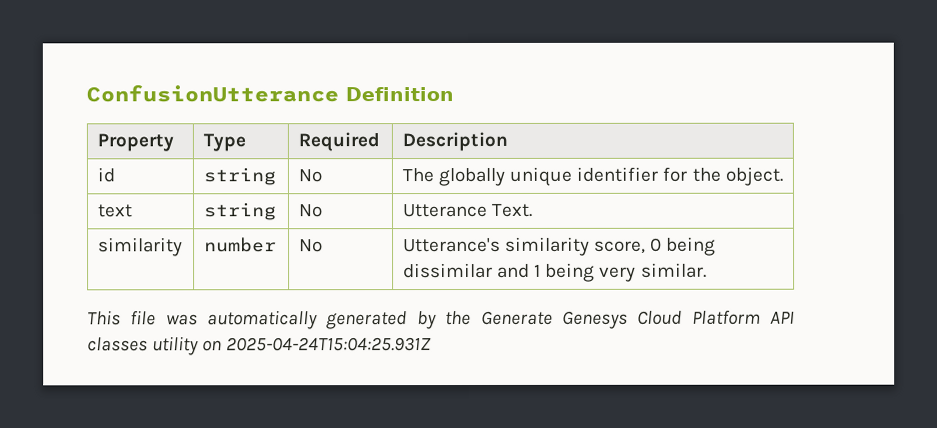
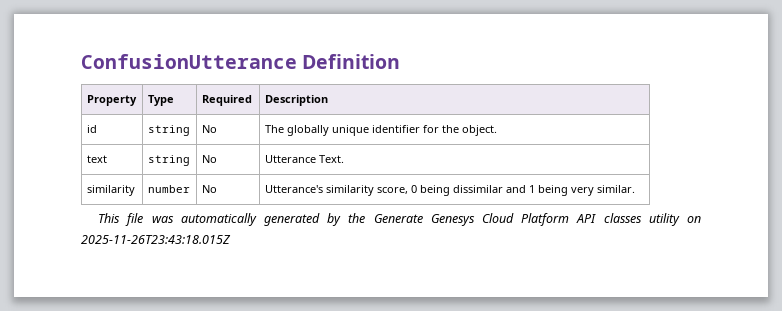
[226,337,433,352] 2025-04-24T15:04:25.931Z -> [81,235,231,244] 2025-11-26T23:43:18.015Z

